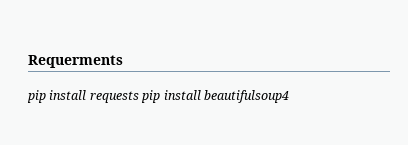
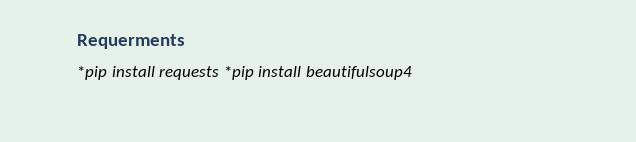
[27,90,46,103] pip -> [77,66,107,80] *pip
[141,90,161,103] pip -> [223,66,254,80] *pip

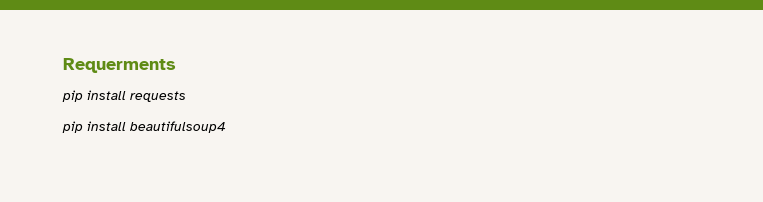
[77,66,107,80] *pip -> [62,90,83,102] pip
[223,66,254,80] *pip -> [62,121,83,133] // pip

